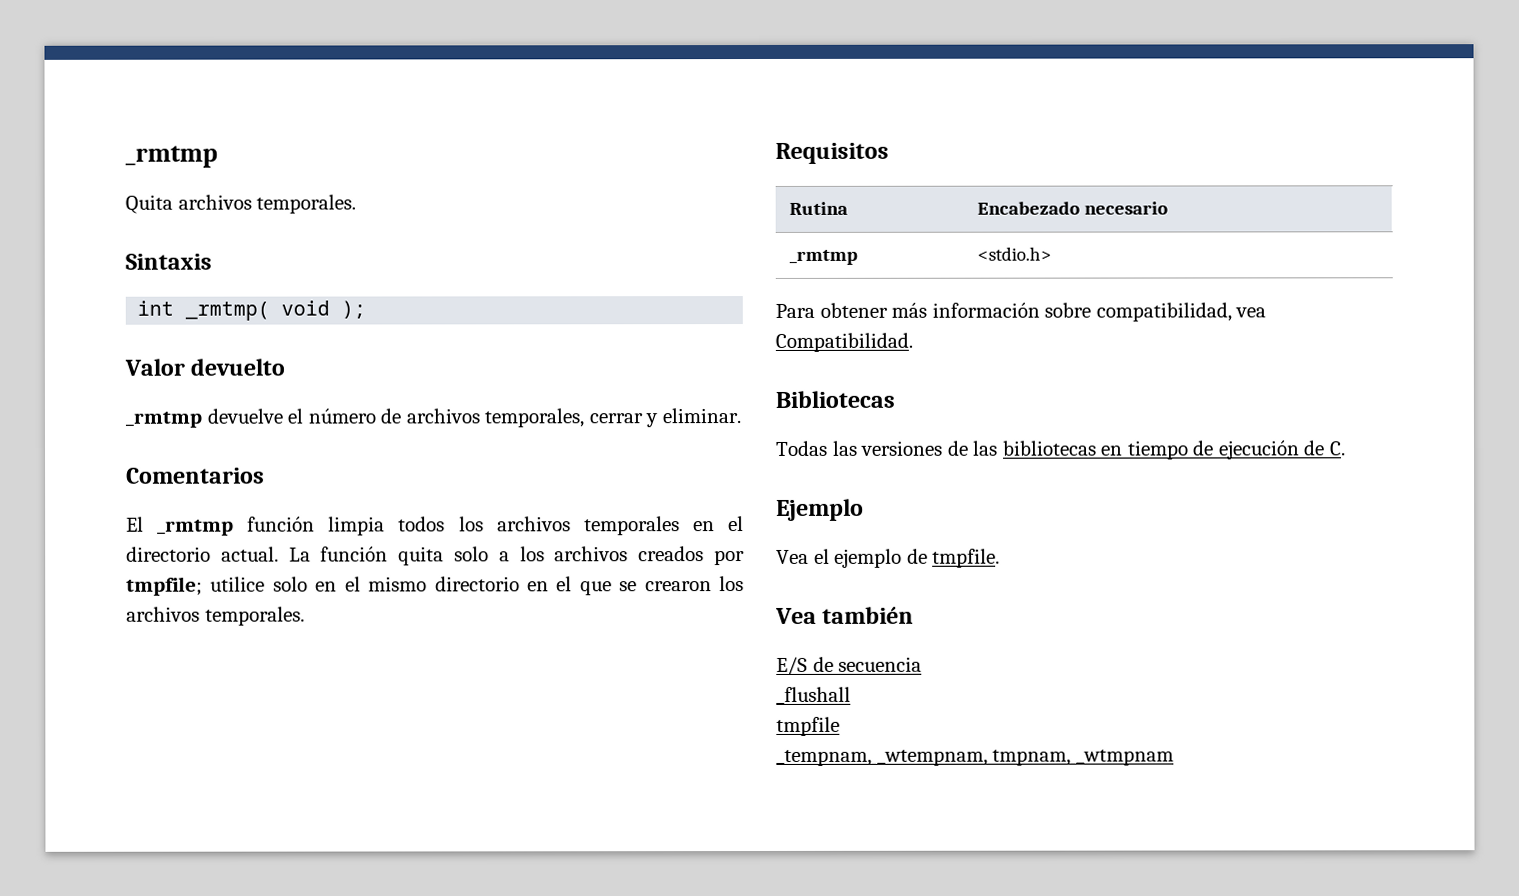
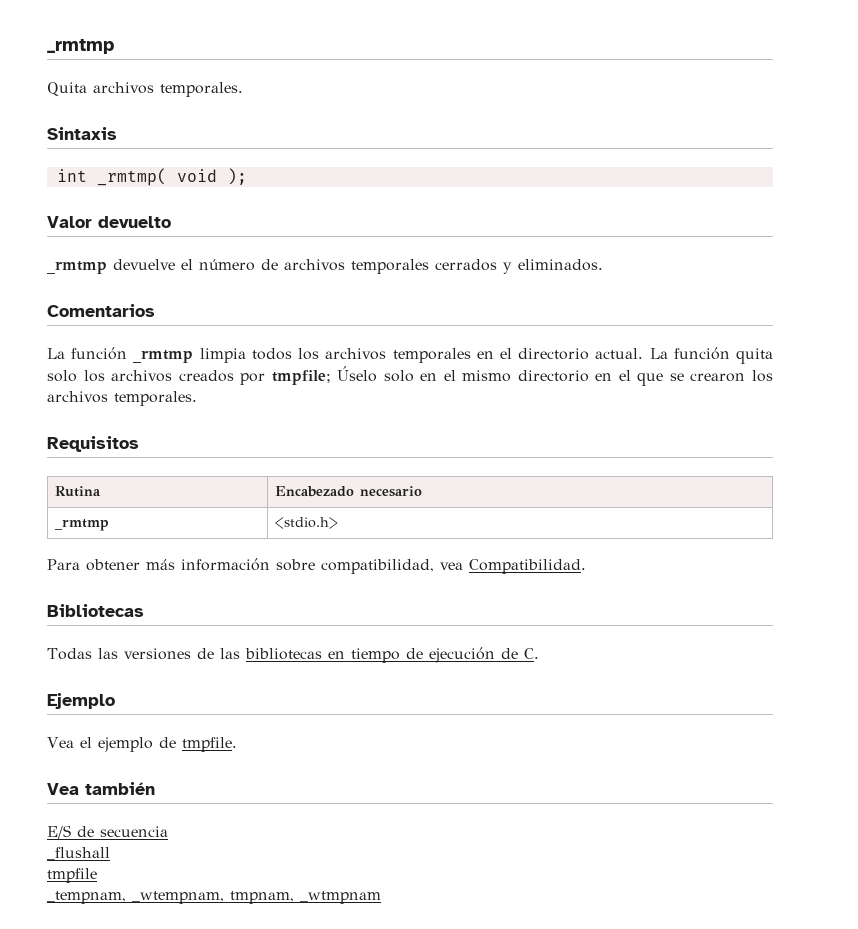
[484,408,741,428] [126,467,265,484] [126,516,316,536] temporales, cerrar y eliminar. // Comentarios // El _rmtmp función -> [351,259,603,274] [47,304,155,317] [47,347,194,363] temporales cerrados y eliminados. // Comentarios // La función _rmtmp
[498,551,510,562] a -> (77, 376) none
[210,576,266,592] utilice -> [337,366,378,382] Úselo

